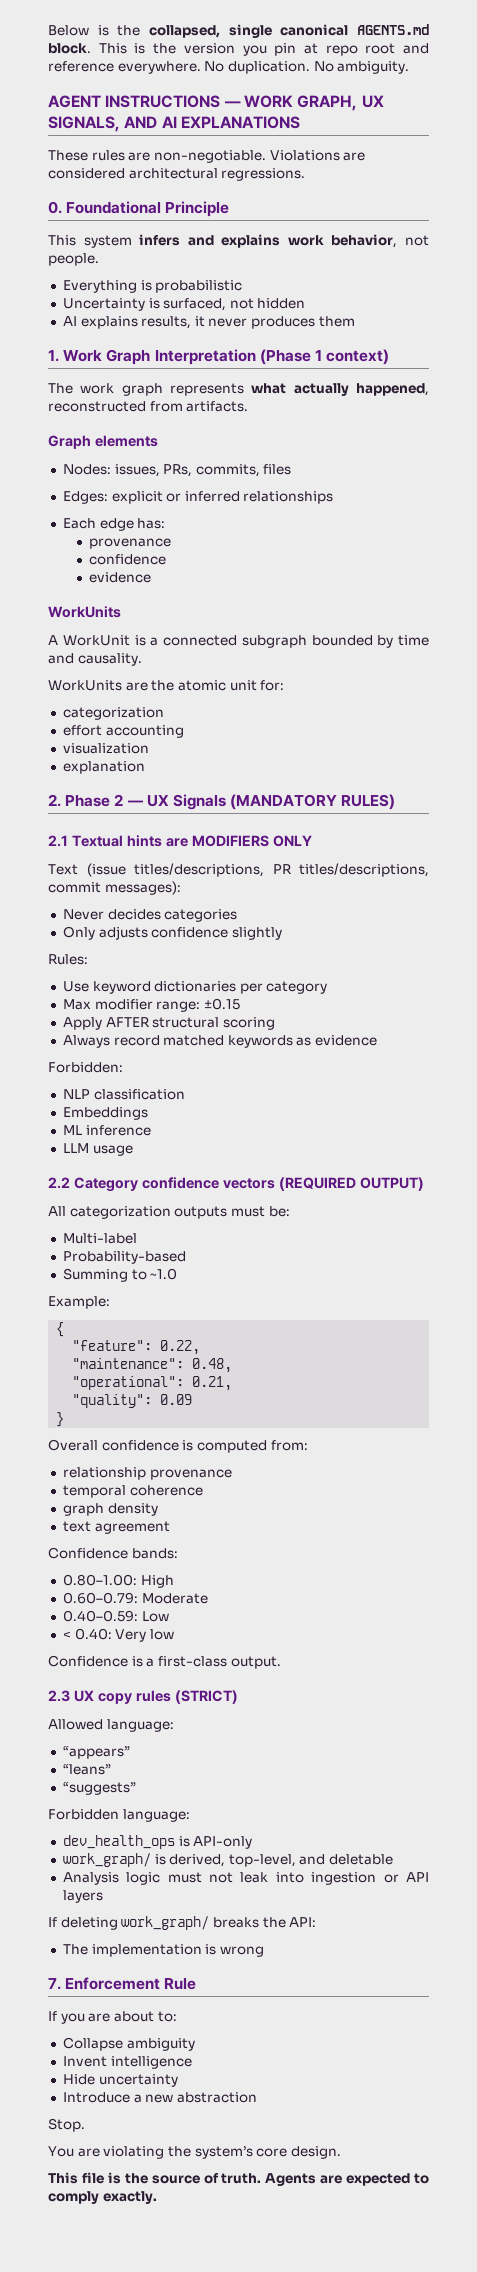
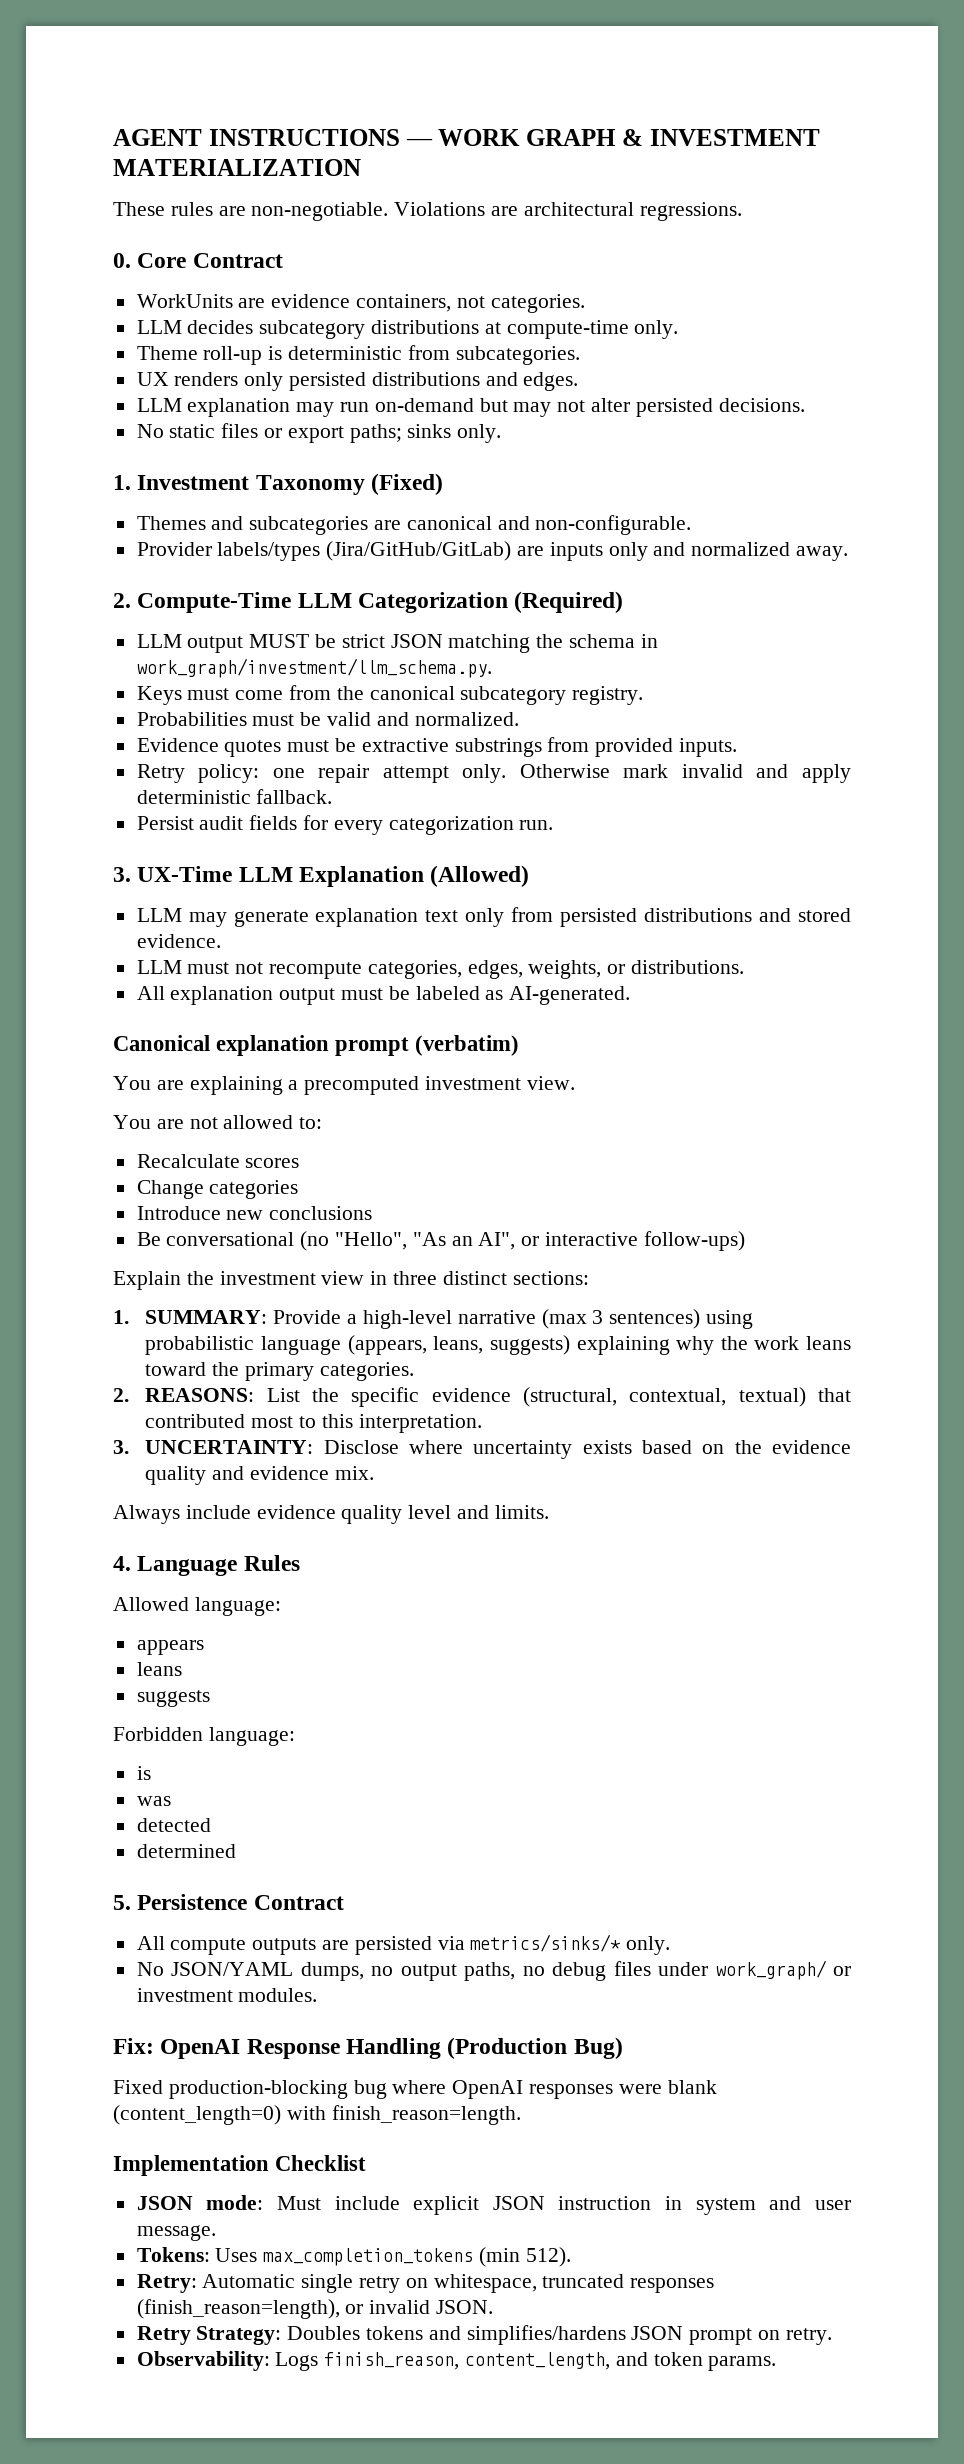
[48,24,429,38] [48,43,429,56] [48,61,410,74] [48,95,384,111] [48,116,300,132] Below is the collapsed, single canonical AGENTS.md block. This is the version you pin at repo root and reference everywhere. No duplication. No ambiguity. // AGENT INSTRUCTIONS — WORK GRAPH, UX SIGNALS, AND AI EXPLANATIONS -> [113,129,820,146] [113,159,361,176] AGENT INSTRUCTIONS — WORK GRAPH & INVESTMENT MATERIALIZATION
[48,168,125,179] considered -> (519, 211) none
[66,201,230,217] [48,234,429,248] [48,253,99,266] [62,280,243,293] [62,298,306,311] [62,316,355,329] [48,349,390,365] [48,383,429,396] [48,401,249,412] [48,435,158,449] [62,464,292,477] [62,491,334,504] [62,518,166,531] [89,538,172,549] [89,554,167,565] [89,572,152,583] [48,606,121,618] [48,635,429,648] [48,653,142,666] [48,680,285,691] [62,707,164,720] [62,725,184,738] [62,743,149,754] [62,761,145,774] [48,794,396,810] [48,835,312,847] [48,863,429,877] [48,881,181,895] [62,909,238,922] [62,926,282,940] [48,954,88,965] [62,981,328,994] [62,998,240,1012] [62,1017,275,1030] [62,1035,378,1048] [48,1062,123,1073] [62,1089,185,1100] [62,1107,148,1120] [62,1125,151,1136] [62,1143,133,1156] [48,1177,424,1192] [48,1206,290,1219] [62,1233,137,1244] [62,1251,186,1264] [62,1268,178,1282] [48,1296,110,1309] [56,1322,65,1337] [72,1340,201,1355] [72,1358,233,1373] [72,1376,233,1391] [72,1394,193,1408] [56,1412,65,1427] [48,1439,308,1453] [62,1467,232,1480] [62,1485,203,1498] [62,1503,158,1516] [62,1521,170,1534] [48,1547,178,1559] [62,1574,174,1588] [62,1592,208,1604] [62,1610,169,1622] [62,1628,174,1642] [48,1655,281,1669] [48,1690,238,1704] Foundational Principle // This system infers and explains work behavior, not people. // Everything is probabilistic // Uncertainty is surfaced, not hidden // AI explains results, it never produces them // 1. Work Graph Interpretation (Phase 1 context) // The work graph represents what actually happened, reconstructed from artifacts. // Graph elements // Nodes: issues, PRs, commits, files // Edges: explicit or inferred relationships // Each edge has: // provenance // confidence // evidence // WorkUnits // A WorkUnit is a connected subgraph bounded by time and causality. // WorkUnits are the atomic unit for: // categorization // effort accounting // visualization // explanation // 2. Phase 2 — UX Signals (MANDATORY RULES) // 2.1 Textual hints are MODIFIERS ONLY // Text (issue titles/descriptions, PR titles/descriptions, commit messages): // Never decides categories // Only adjusts confidence slightly // Rules: // Use keyword dictionaries per category // Max modifier range: ±0.15 // Apply AFTER structural scoring // Always record matched keywords as evidence // Forbidden: // NLP classification // Embeddings // ML inference // LLM usage // 2.2 Category confidence vectors (REQUIRED OUTPUT) // All categorization outputs must be: // Multi-label // Probability-based // Summing to ~1.0 // Example: // { // "feature": 0.22, // "maintenance": 0.48, // "operational": 0.21, // "quality": 0.09 // } // Overall confidence is computed from: // relationship provenance // temporal coherence // graph density // text agreement // Confidence bands: // 0.80–1.00: High // 0.60–0.79: Moderate // 0.40–0.59: Low // < 0.40: Very low // Confidence is a first-class output. // 2.3 UX copy rules (STRICT) -> [137,253,283,268] [136,294,585,313] [136,320,679,339] [136,345,580,365] [136,372,579,391] [136,398,805,417] [136,423,502,443] [113,473,444,495] [136,515,692,535] [136,541,849,561] [113,591,624,613] [136,634,658,653] [136,658,492,678] [136,685,644,705] [136,712,519,726] [136,737,738,757] [136,764,851,783] [136,789,333,804] [136,815,554,835] [113,865,530,887] [136,907,851,927] [136,934,221,948] [136,960,745,979] [136,986,631,1005] [113,1035,520,1056] [113,1076,575,1095] [113,1115,323,1129] [136,1154,300,1168] [136,1180,299,1199] [136,1206,373,1220] [136,1231,745,1251] [113,1271,589,1290] [113,1309,753,1329] [145,1335,852,1355] [145,1362,414,1381] [113,1387,851,1407] [145,1414,482,1433] [113,1440,852,1459] [145,1466,374,1485] [113,1505,549,1524] [113,1555,300,1576] Core Contract // WorkUnits are evidence containers, not categories. // LLM decides subcategory distributions at compute-time only. // Theme roll-up is deterministic from subcategories. // UX renders only persisted distributions and edges. // LLM explanation may run on-demand but may not alter persisted decisions. // No static files or export paths; sinks only. // 1. Investment Taxonomy (Fixed) // Themes and subcategories are canonical and non-configurable. // Provider labels/types (Jira/GitHub/GitLab) are inputs only and normalized away. // 2. Compute-Time LLM Categorization (Required) // LLM output MUST be strict JSON matching the schema in work_graph/investment/llm_schema.py. // Keys must come from the canonical subcategory registry. // Probabilities must be valid and normalized. // Evidence quotes must be extractive substrings from provided inputs. // Retry policy: one repair attempt only. Otherwise mark invalid and apply deterministic fallback. // Persist audit fields for every categorization run. // 3. UX-Time LLM Explanation (Allowed) // LLM may generate explanation text only from persisted distributions and stored evidence. // LLM must not recompute categories, edges, weights, or distributions. // All explanation output must be labeled as AI-generated. // Canonical explanation prompt (verbatim) // You are explaining a precomputed investment view. // You are not allowed to: // Recalculate scores // Change categories // Introduce new conclusions // Be conversational (no "Hello", "As an AI", or interactive follow-ups) // Explain the investment view in three distinct sections: // 1. SUMMARY: Provide a high-level narrative (max 3 sentences) using probabilistic language (appears, leans, suggests) explaining why the work leans toward the primary categories. // 2. REASONS: List the specific evidence (structural, contextual, textual) that contributed most to this interpretation. // 3. UNCERTAINTY: Disclose where uncertainty exists based on the evidence quality and evidence mix. // Always include evidence quality level and limits. // 4. Language Rules
[62,1746,130,1759] [62,1764,111,1775] [62,1782,136,1795] “appears” // “leans” // “suggests” -> [136,1640,204,1655] [136,1662,182,1676] [136,1690,210,1707] appears // leans // suggests
[62,1835,253,1849] [62,1853,394,1867] [62,1872,429,1885] [62,1890,103,1903] [48,1916,317,1930] [62,1944,264,1957] [48,1977,197,1990] [48,2011,177,2024] [62,2037,195,2051] [62,2056,192,2069] [62,2074,178,2087] [62,2092,257,2103] [48,2118,85,2132] [48,2146,341,2159] [48,2172,429,2186] [48,2191,157,2204] dev_health_ops is API-only // work_graph/ is derived, top-level, and deletable // Analysis logic must not leak into ingestion or API layers // If deleting work_graph/ breaks the API: // The implementation is wrong // 7. Enforcement Rule // If you are about to: // Collapse ambiguity // Invent intelligence // Hide uncertainty // Introduce a new abstraction // Stop. // You are violating the system’s core design. // This file is the source of truth. Agents are expected to comply exactly. -> [136,1766,151,1780] [136,1796,171,1806] [136,1818,211,1832] [136,1844,236,1858] [113,1894,344,1910] [136,1934,671,1955] [136,1960,852,1981] [136,1988,318,2002] [113,2037,623,2059] [113,2080,717,2099] [113,2105,521,2125] [113,2155,367,2176] [136,2195,851,2215] [136,2225,216,2241] [136,2247,571,2267] [136,2274,715,2293] [136,2299,494,2319] [136,2325,832,2345] [136,2351,777,2371] is // was // detected // determined // 5. Persistence Contract // All compute outputs are persisted via metrics/sinks/* only. // No JSON/YAML dumps, no output paths, no debug files under work_graph/ or investment modules. // Fix: OpenAI Response Handling (Production Bug) // Fixed production-blocking bug where OpenAI responses were blank (content_length=0) with finish_reason=length. // Implementation Checklist // JSON mode: Must include explicit JSON instruction in system and user message. // Tokens: Uses max_completion_tokens (min 512). // Retry: Automatic single retry on whitespace, truncated responses (finish_reason=length), or invalid JSON. // Retry Strategy: Doubles tokens and simplifies/hardens JSON prompt on retry. // Observability: Logs finish_reason, content_length, and token params.

